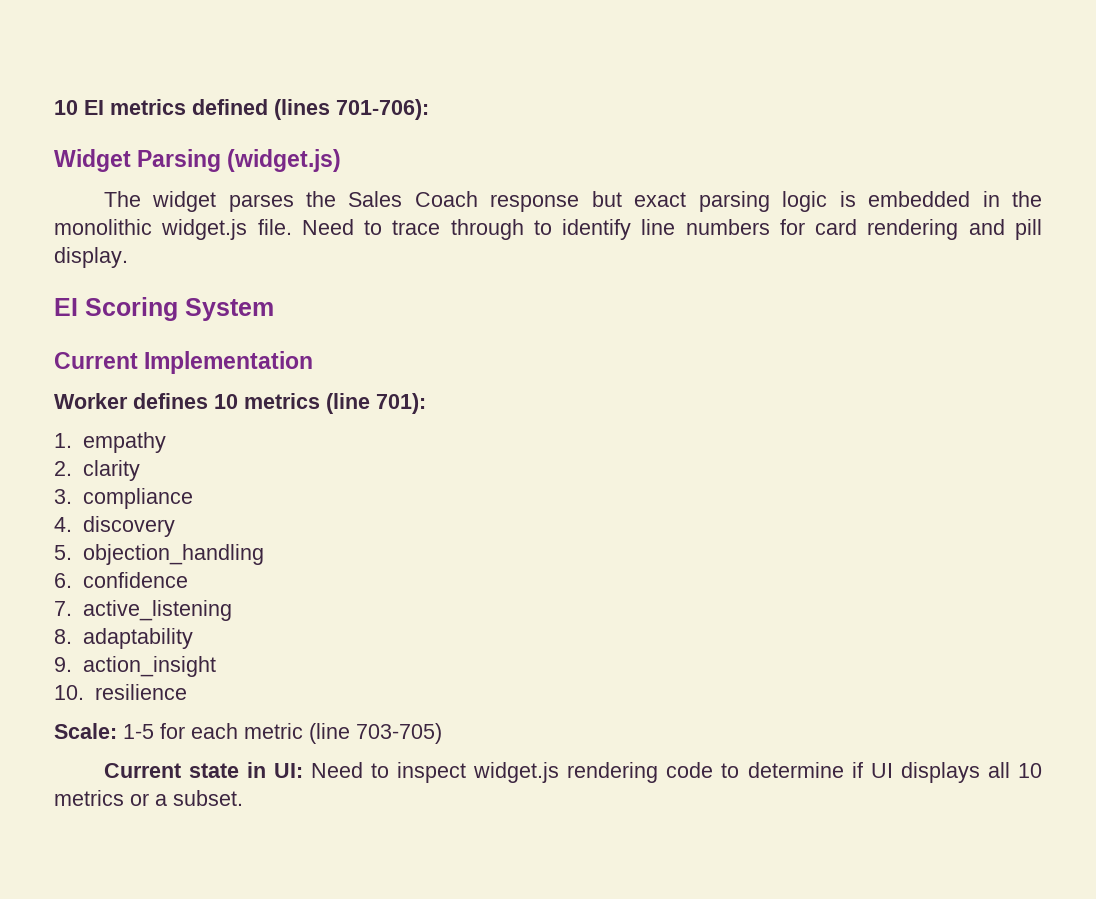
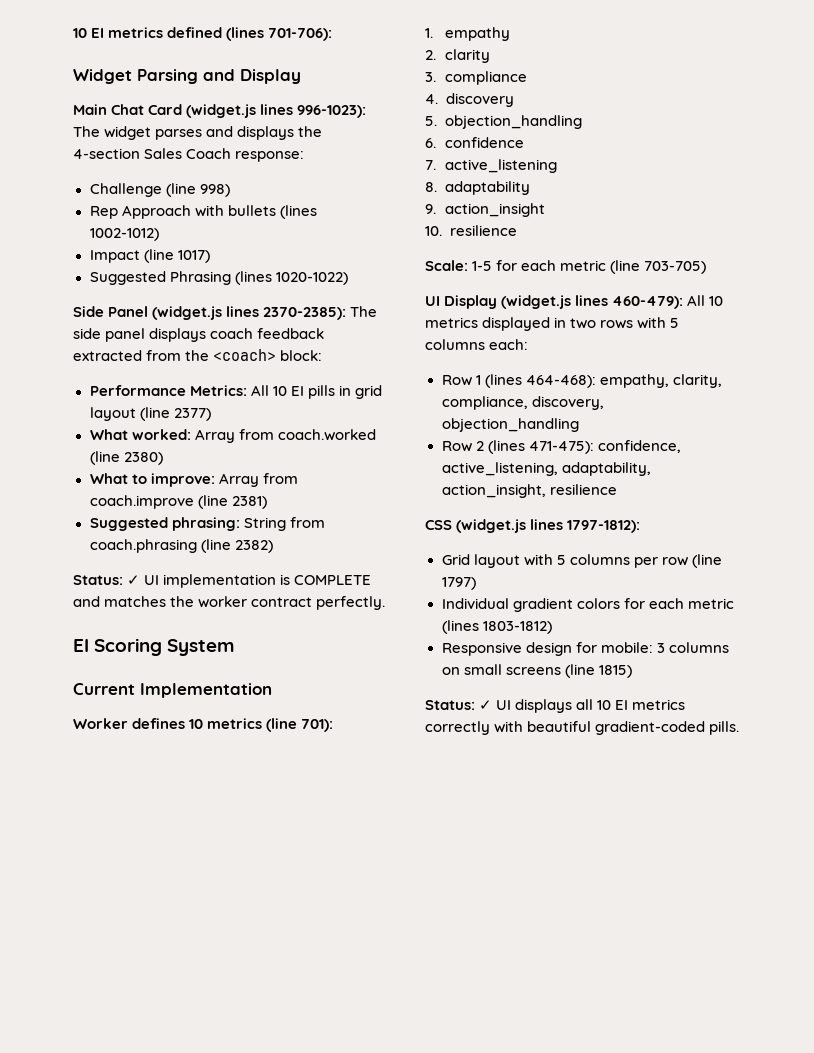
[227,149,342,172] [103,191,1042,212] [54,219,1042,240] [54,247,128,268] (widget.js) // The widget parses the Sales Coach response but exact parsing logic is embedded in the monolithic widget.js file. Need to trace through to identify line numbers for card rendering and pill display. -> [203,69,301,84] [73,104,367,118] [73,126,323,140] [73,148,305,162] [89,183,230,197] [89,205,317,219] [89,228,159,241] [89,249,210,263] [89,271,348,285] [73,306,378,320] [73,328,325,342] [73,349,323,361] [89,385,382,399] [89,407,211,421] [89,429,376,443] [89,451,163,465] [89,473,298,487] [89,495,267,509] [89,517,325,531] [89,539,273,553] [73,574,372,588] [73,596,386,610] and Display // Main Chat Card (widget.js lines 996-1023): The widget parses and displays the 4-section Sales Coach response: // Challenge (line 998) // Rep Approach with bullets (lines 1002-1012) // Impact (line 1017) // Suggested Phrasing (lines 1020-1022) // Side Panel (widget.js lines 2370-2385): The side panel displays coach feedback extracted from the <coach> block: // Performance Metrics: All 10 EI pills in grid layout (line 2377) // What worked: Array from coach.worked (line 2380) // What to improve: Array from coach.improve (line 2381) // Suggested phrasing: String from coach.phrasing (line 2382) // Status: ✓ UI implementation is COMPLETE and matches the worker contract perfectly.
[103,762,1042,783] [54,790,243,806] Current state in UI: Need to inspect widget.js rendering code to determine if UI displays all 10 metrics or a subset. -> [425,295,724,309] [425,317,680,331] [425,339,529,350] [441,374,722,388] [441,396,604,410] [441,418,579,432] [441,440,681,454] [441,462,651,476] [441,484,617,498] [425,519,641,533] [441,554,722,568] [441,577,476,590] [441,598,734,612] [441,620,552,634] [441,642,729,656] [441,664,632,678] [425,699,686,713] [425,721,740,735] UI Display (widget.js lines 460-479): All 10 metrics displayed in two rows with 5 columns each: // Row 1 (lines 464-468): empathy, clarity, compliance, discovery, objection_handling // Row 2 (lines 471-475): confidence, active_listening, adaptability, action_insight, resilience // CSS (widget.js lines 1797-1812): // Grid layout with 5 columns per row (line 1797) // Individual gradient colors for each metric (lines 1803-1812) // Responsive design for mobile: 3 columns on small screens (line 1815) // Status: ✓ UI displays all 10 EI metrics correctly with beautiful gradient-coded pills.

